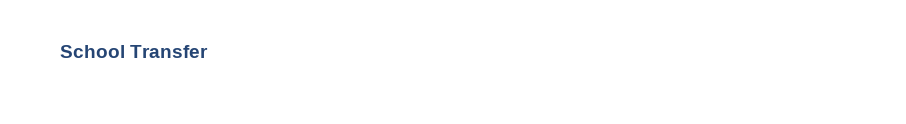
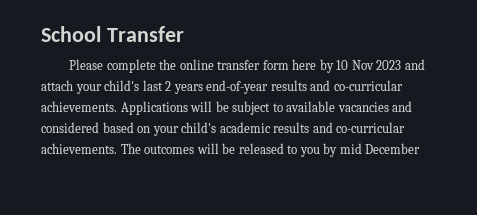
(209, 51) none -> [69,59,425,73] [41,80,403,94] [41,101,413,115] [41,122,406,136] [41,143,421,157] // Please complete the online transfer form here by 10 Nov 2023 and attach your child's last 2 years end-of-year results and co-curricular achievements. Applications will be subject to available vacancies and considered based on your child's academic results and co-curricular achievements. The outcomes will be released to you by mid December

